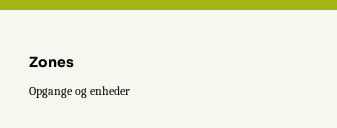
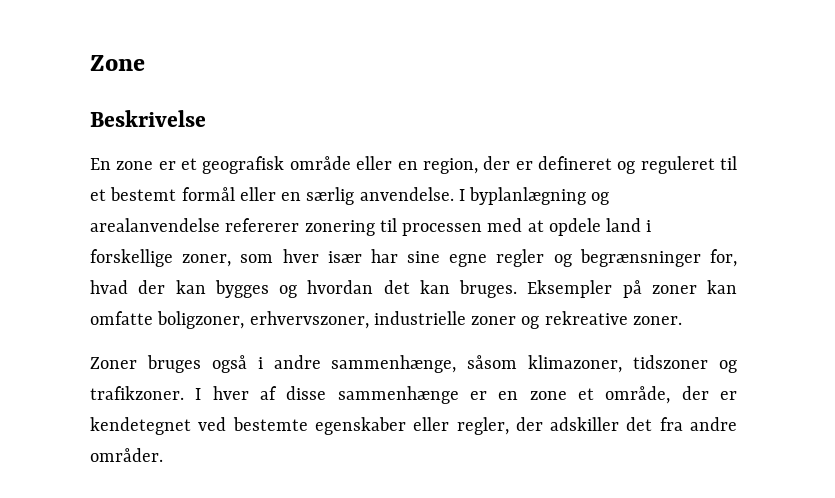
[29,56,74,68] [29,86,131,98] Zones // Opgange og enheder -> [90,55,145,71] [90,110,206,127] [90,156,737,174] [90,187,610,205] [90,218,652,236] [90,249,737,267] [90,280,737,298] [90,311,682,329] [90,355,738,373] [90,386,737,404] [90,417,737,435] [90,448,163,462] Zone // Beskrivelse // En zone er et geografisk område eller en region, der er defineret og reguleret til et bestemt formål eller en særlig anvendelse. I byplanlægning og arealanvendelse refererer zonering til processen med at opdele land i forskellige zoner, som hver især har sine egne regler og begrænsninger for, hvad der kan bygges og hvordan det kan bruges. Eksempler på zoner kan omfatte boligzoner, erhvervszoner, industrielle zoner og rekreative zoner. // Zoner bruges også i andre sammenhænge, såsom klimazoner, tidszoner og trafikzoner. I hver af disse sammenhænge er en zone et område, der er kendetegnet ved bestemte egenskaber eller regler, der adskiller det fra andre områder.

